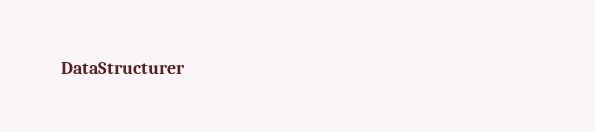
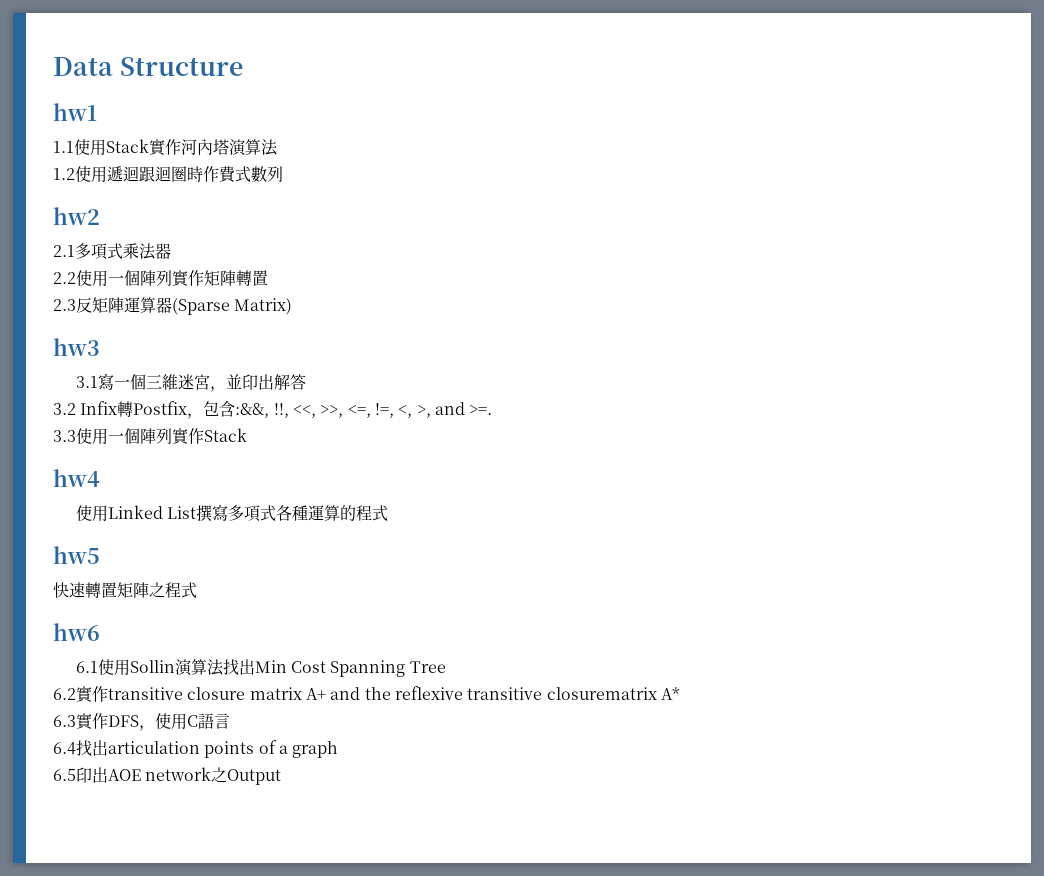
[61,62,185,74] DataStructurer -> [53,57,243,76] [53,103,97,121] [53,139,278,156] [53,166,283,183] [53,207,100,225] [53,243,171,260] [53,270,268,287] [53,297,293,315] [53,338,100,356] [75,373,306,392] [53,401,493,419] [53,428,247,445] [53,469,100,487] [75,504,389,522] [53,546,100,564] [53,582,197,598] [53,623,100,641] [75,659,446,677] [53,686,680,703] [53,713,230,731] [53,740,339,758] [53,767,282,785] Data Structure // hw1 // 1.1使用Stack實作河內塔演算法 // 1.2使用遞迴跟迴圈時作費式數列 // hw2 // 2.1多項式乘法器 // 2.2使用一個陣列實作矩陣轉置 // 2.3反矩陣運算器(Sparse Matrix) // hw3 // 3.1寫一個三維迷宮，並印出解答 // 3.2 Infix轉Postfix，包含:&&, !!, <<, >>, <=, !=, <, >, and >=. // 3.3使用一個陣列實作Stack // hw4 // 使用Linked List撰寫多項式各種運算的程式 // hw5 // 快速轉置矩陣之程式 // hw6 // 6.1使用Sollin演算法找出Min Cost Spanning Tree // 6.2實作transitive closure matrix A+ and the reflexive transitive closurematrix A* // 6.3實作DFS，使用C語言 // 6.4找出articulation points of a graph // 6.5印出AOE network之Output

